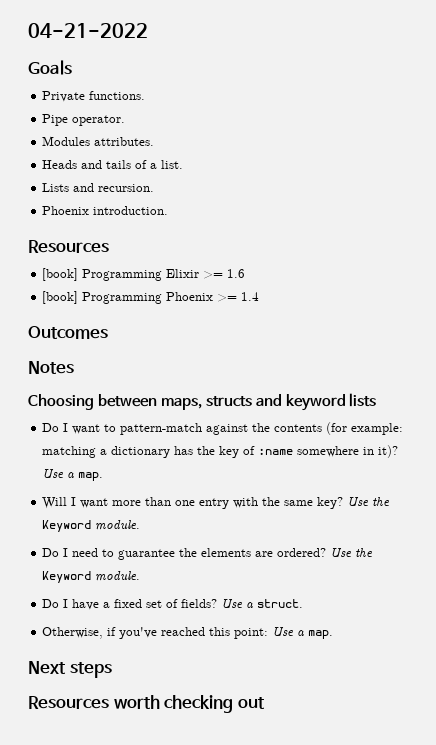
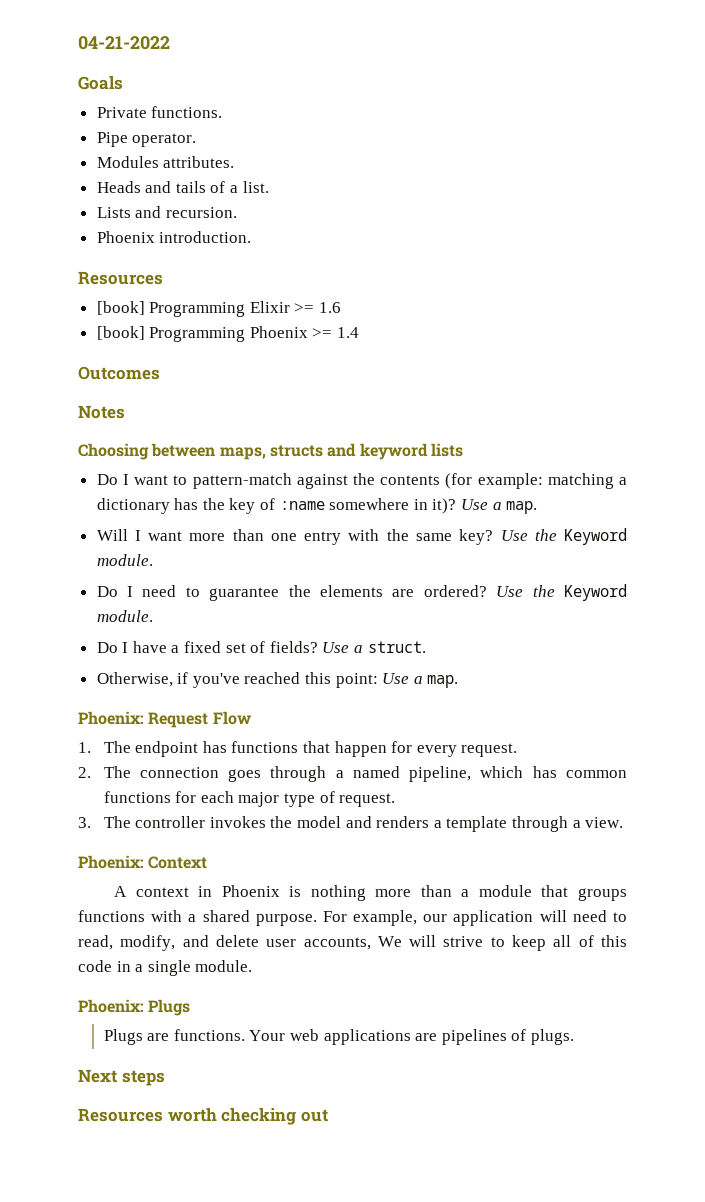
(334, 634) none -> [78,711,252,728] [78,741,518,757] [78,766,627,782] [103,791,396,807] [78,816,624,832] [78,855,208,869] [113,885,627,901] [78,910,627,926] [78,935,627,951] [78,960,253,976] [78,999,191,1016] [103,1029,575,1045] // Phoenix: Request Flow // 1. The endpoint has functions that happen for every request. // 2. The connection goes through a named pipeline, which has common functions for each major type of request. // 3. The controller invokes the model and renders a template through a view. // Phoenix: Context // A context in Phoenix is nothing more than a module that groups functions with a shared purpose. For example, our application will need to read, modify, and delete user accounts, We will strive to keep all of this code in a single module. // Phoenix: Plugs // Plugs are functions. Your web applications are pipelines of plugs.

